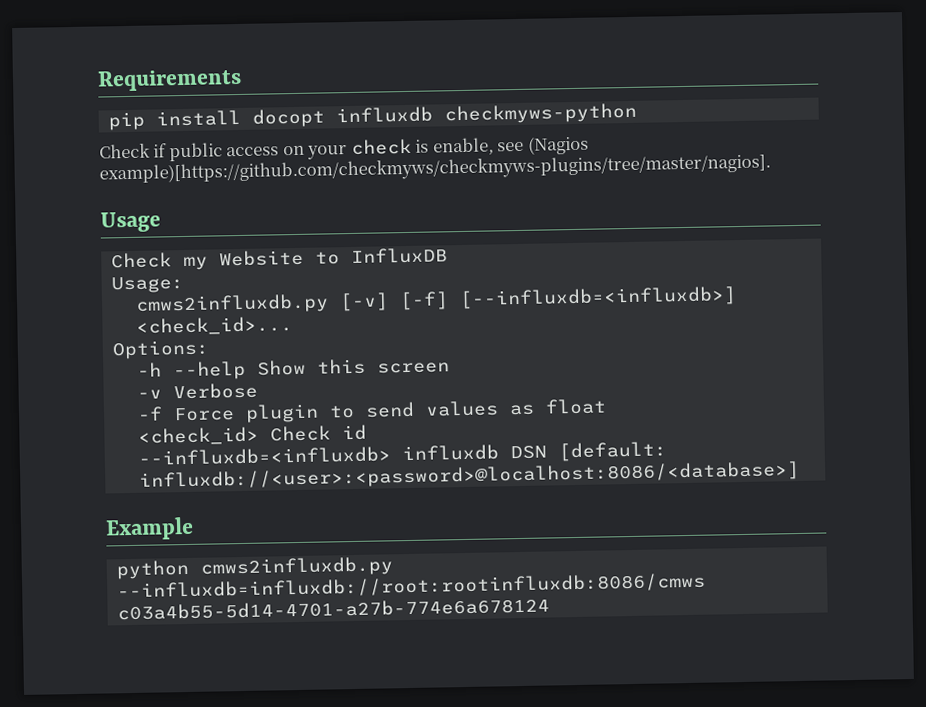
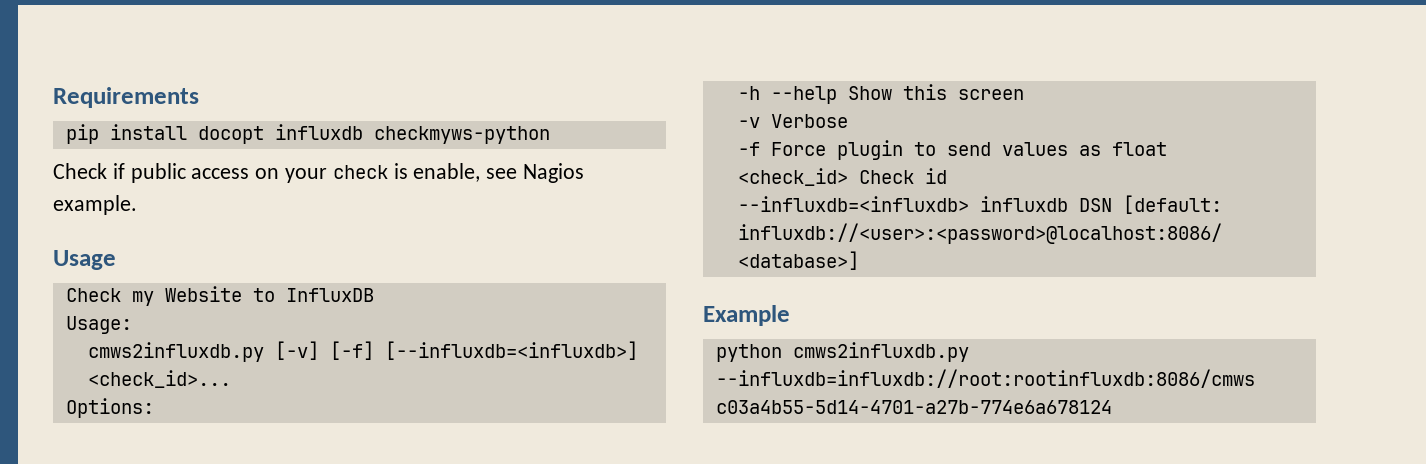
[527,135,589,155] [99,153,771,185] (Nagios example)[https://github.com/checkmyws/checkmyws-plugins/tree/master/nagios]. -> [523,163,585,183] [53,195,137,215] Nagios example.

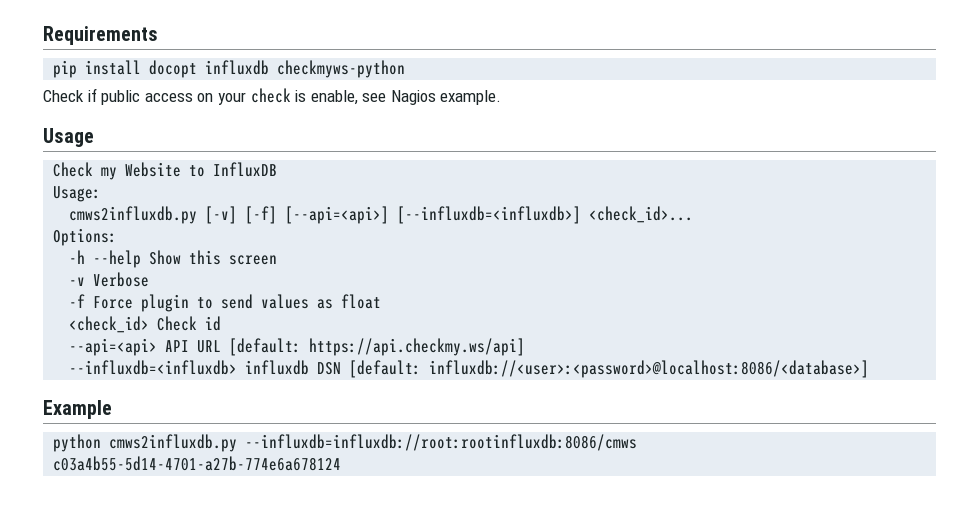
(374, 350) none -> [285,206,390,224] [--api=<api>]
(947, 176) none -> [69,338,526,356] // --api=<api> API URL [default: https://api.checkmy.ws/api]

